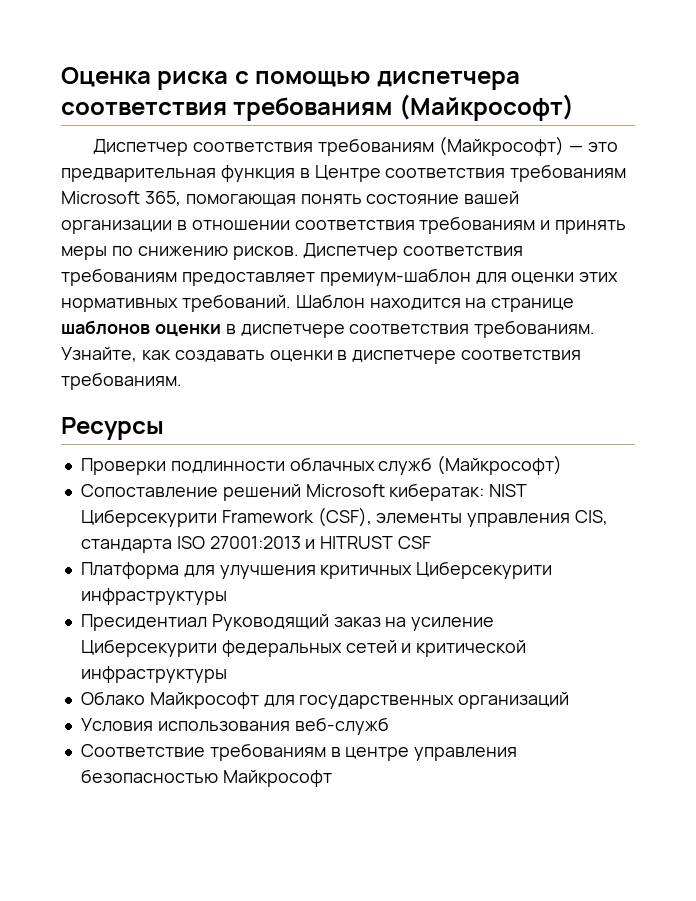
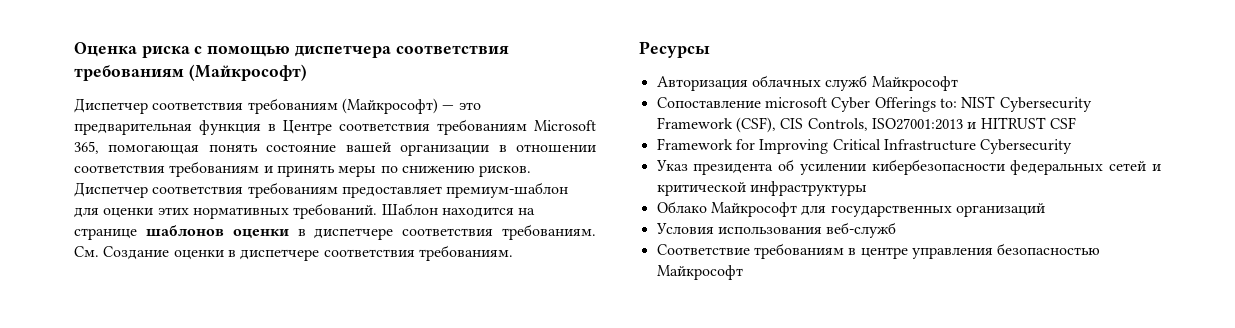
[61,347,265,362] Узнайте, как создавать -> [74,246,170,260] См. Создание
[80,458,285,475] Проверки подлинности -> [656,76,748,91] Авторизация
[437,455,563,475] (Майкрософт) -> [871,76,958,91] Майкрософт
[222,483,528,501] [80,507,609,527] [80,536,432,553] [80,561,553,579] [80,588,227,605] [80,614,495,631] [80,639,217,657] решений Microsoft кибератак: NIST Циберсекурити Framework (CSF), элементы управления CIS, стандарта ISO 27001:2013 и HITRUST CSF // Платформа для улучшения критичных Циберсекурити инфраструктуры // Пресидентиал Руководящий заказ на усиление Циберсекурити -> [764,96,1092,112] [656,117,1076,133] [656,138,1073,154] [655,159,1005,175] microsoft Cyber Offerings to: NIST Cybersecurity Framework (CSF), CIS Controls, ISO27001:2013 и HITRUST CSF // Framework for Improving Critical Infrastructure Cybersecurity // Указ президента об усилении кибербезопасности

